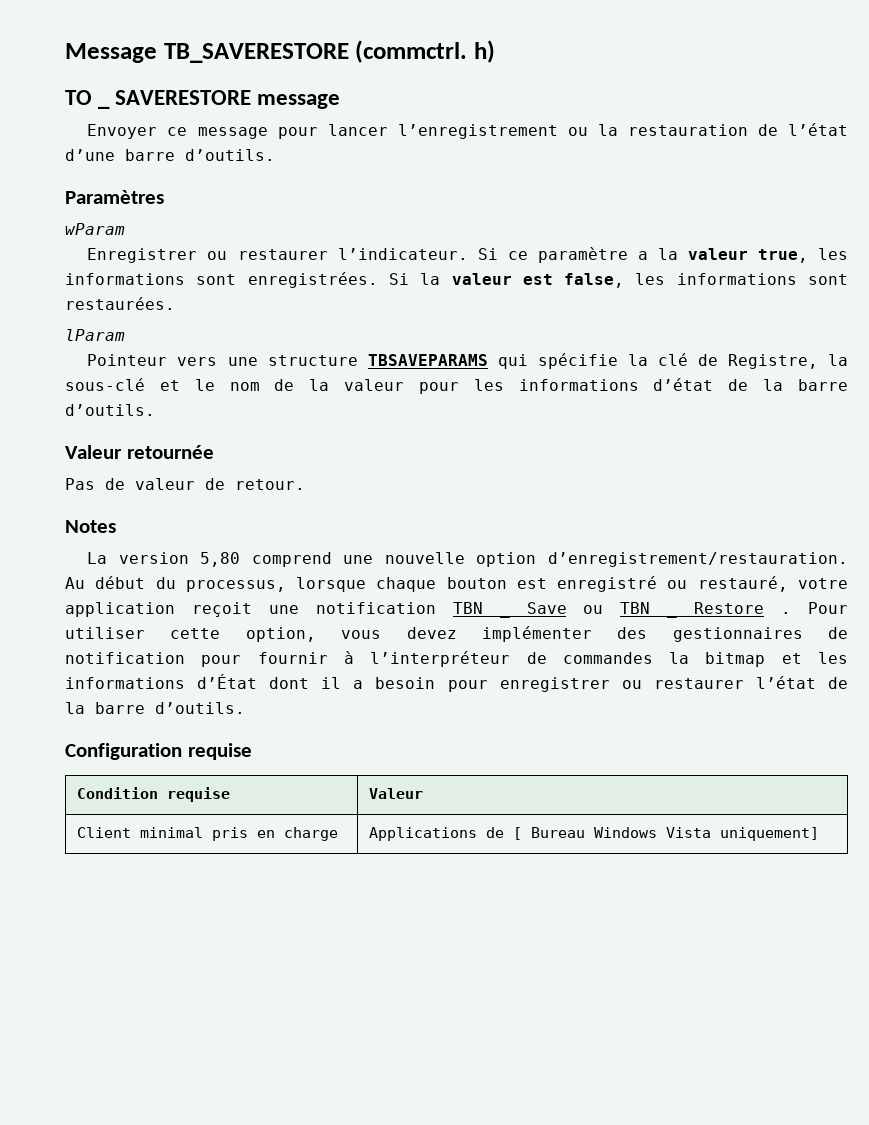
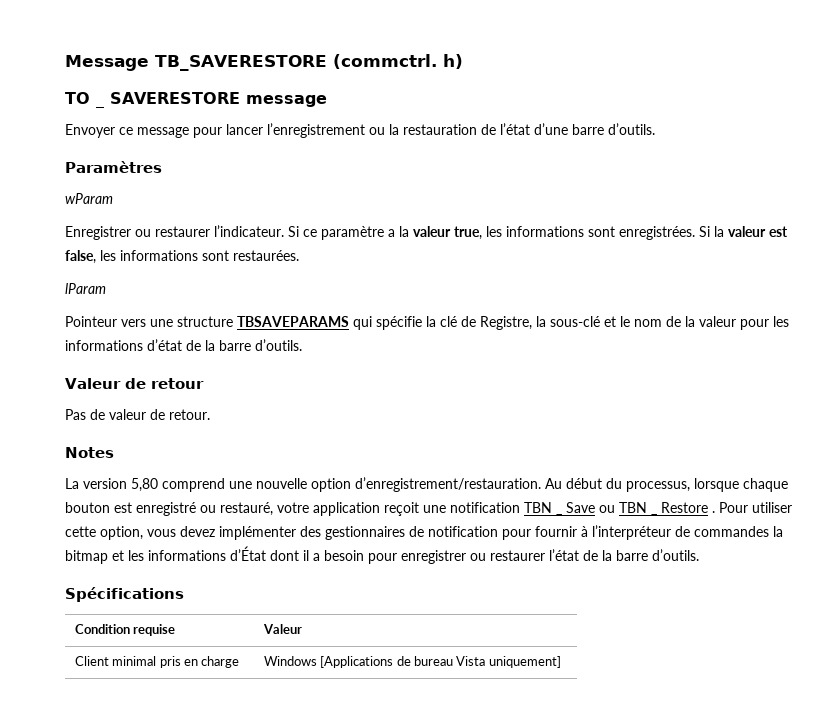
[126,445,214,459] retournée -> [125,378,204,389] de retour
[65,743,252,760] Configuration requise -> [65,587,184,602] Spécifications
[369,827,658,841] Applications de [ Bureau Windows -> [263,656,453,668] Windows [Applications de bureau

